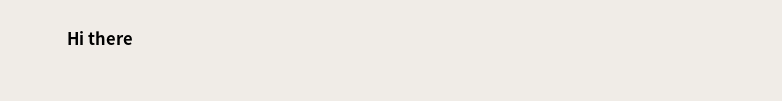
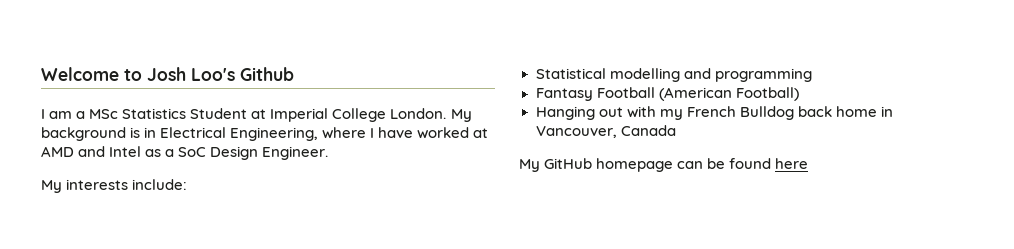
[67,31,134,45] Hi there -> [41,67,294,81] [41,108,472,122] [41,127,489,141] [41,146,329,160] [41,179,188,193] [535,68,812,82] [535,87,799,101] [535,106,893,120] [535,125,676,138] [519,158,809,172] Welcome to Josh Loo's Github // I am a MSc Statistics Student at Imperial College London. My background is in Electrical Engineering, where I have worked at AMD and Intel as a SoC Design Engineer. // My interests include: // Statistical modelling and programming // Fantasy Football (American Football) // Hanging out with my French Bulldog back home in Vancouver, Canada // My GitHub homepage can be found here

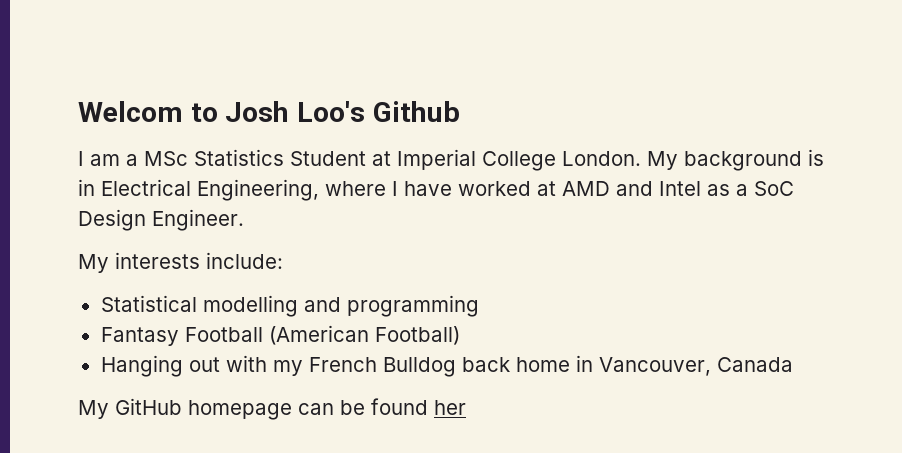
[41,67,119,81] Welcome -> [78,101,183,122] Welcom
[775,158,809,169] here -> [434,400,466,415] her

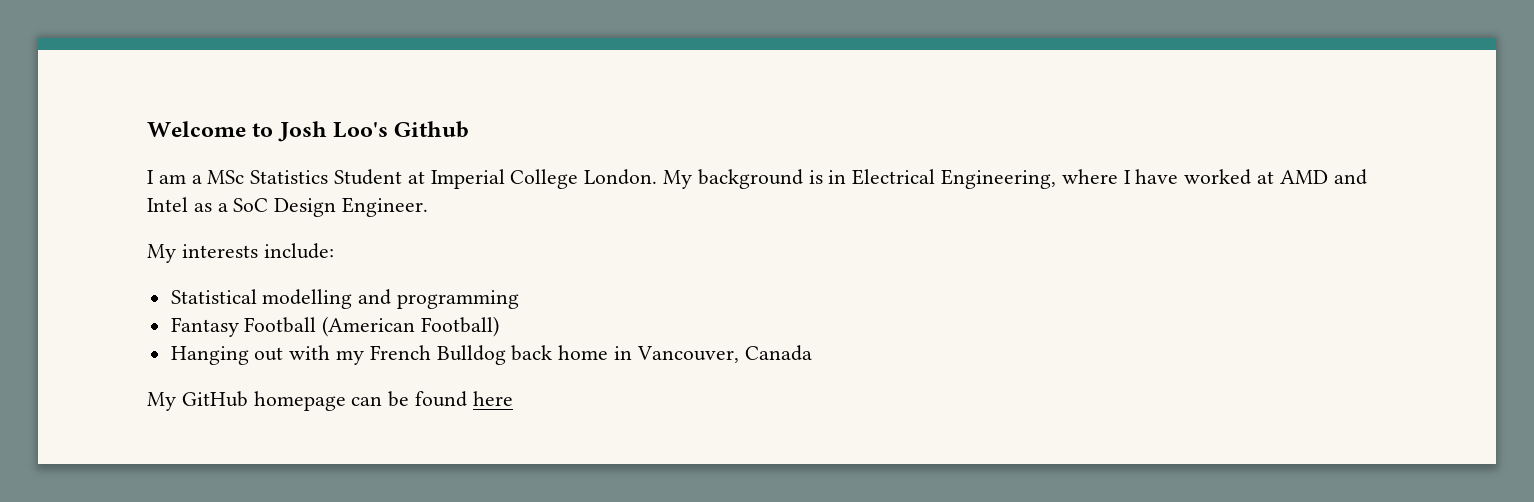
[78,101,183,122] Welcom -> [147,121,246,137] Welcome
[434,400,466,415] her -> [472,391,513,406] here

